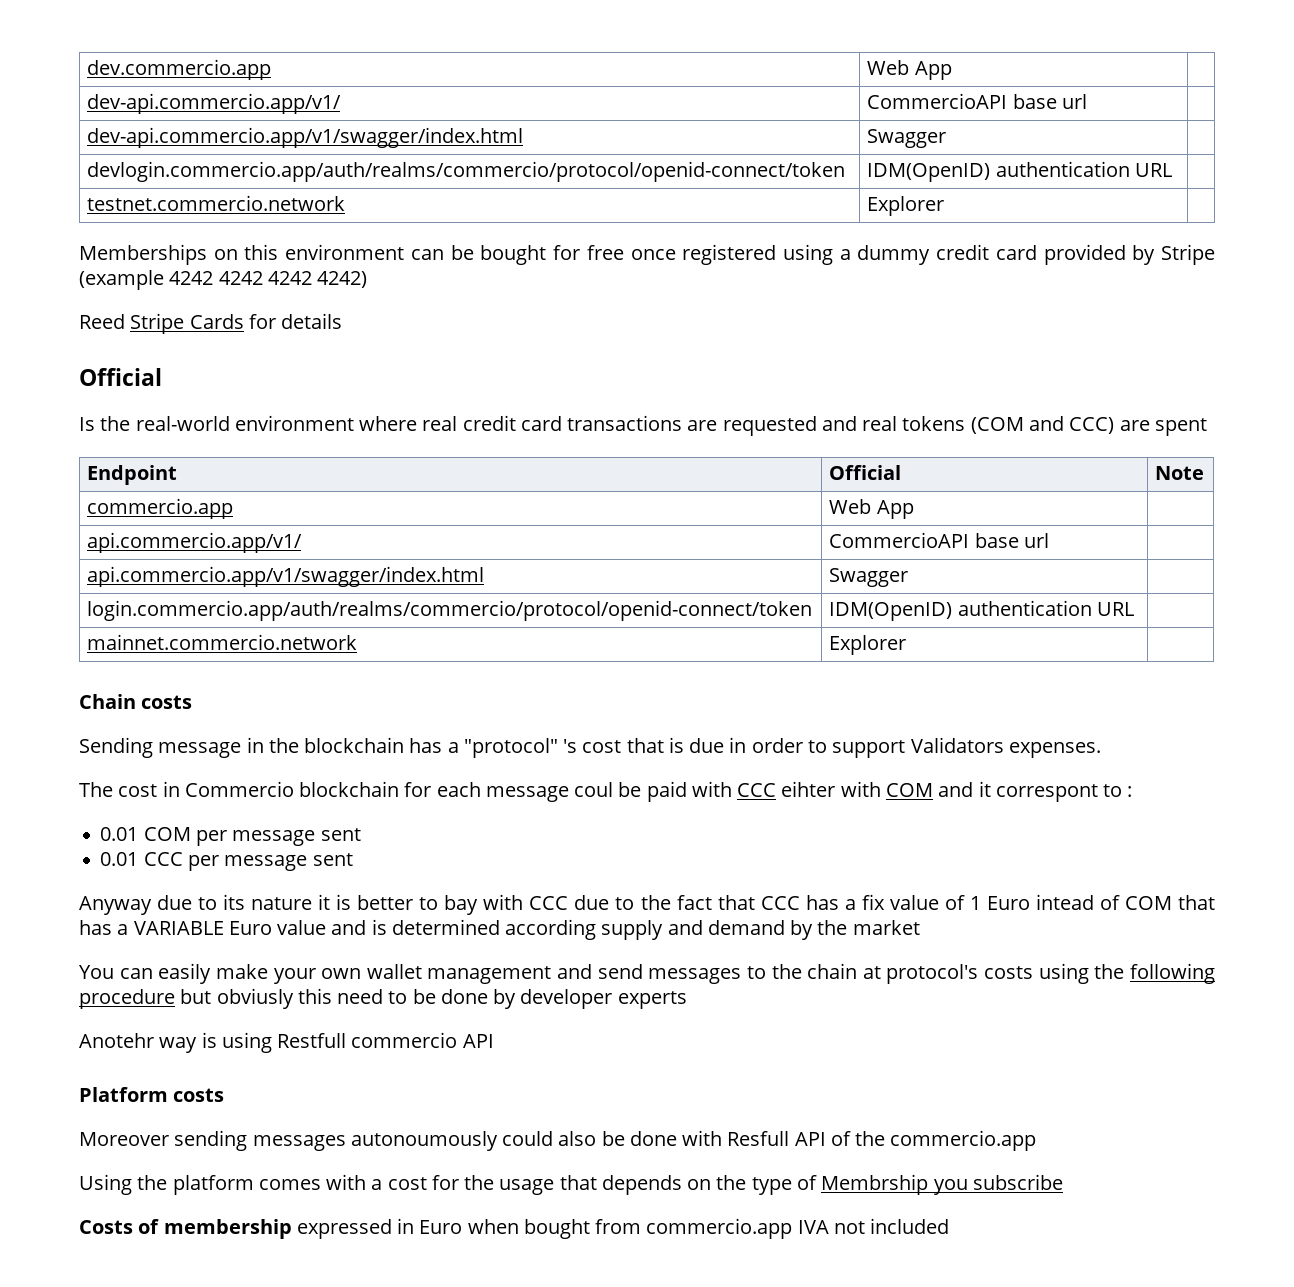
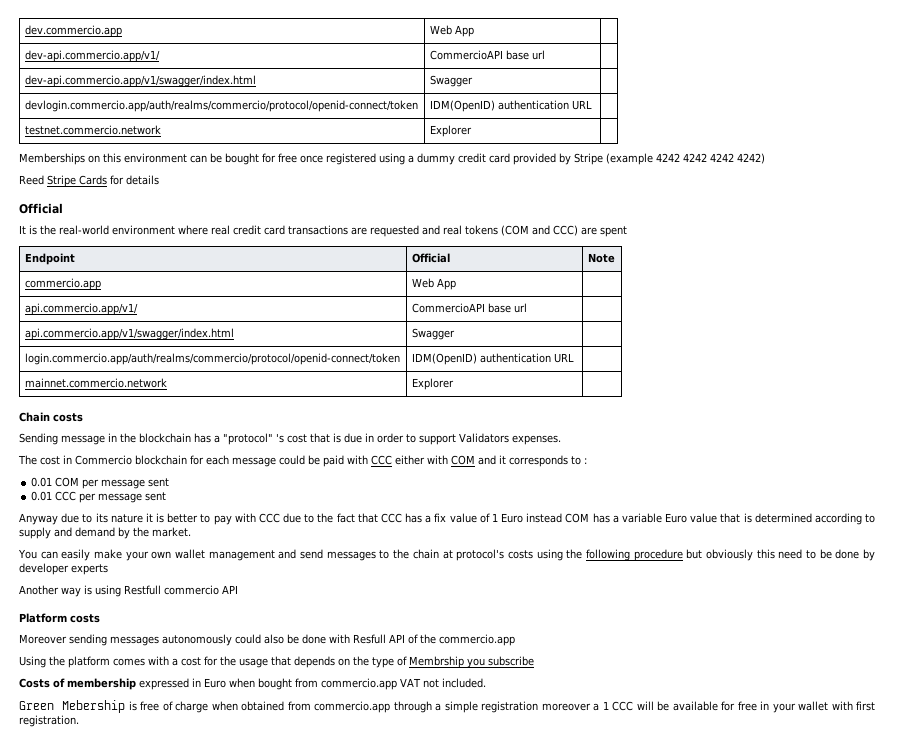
[79,417,95,431] Is -> [19,225,37,235] It is
[574,782,614,797] coul -> [279,455,305,465] could
[781,781,836,797] eihter -> [395,455,425,465] either
[995,784,1098,802] correspont -> [509,455,568,467] corresponds
[444,895,479,915] bay -> [213,515,232,525] pay
[1035,894,1216,910] [79,920,224,935] intead of COM that has a VARIABLE -> [526,513,662,523] instead COM has a variable
[331,920,367,935] and -> [720,513,741,523] that
(597, 929) none -> [864,514,875,523] to
[852,920,920,935] market -> [152,527,191,537] market.
[216,988,294,1009] obviusly -> [705,549,753,561] obviously
[79,1033,154,1048] Anotehr -> [19,585,59,595] Another
[350,1131,498,1151] autonoumously -> [162,634,232,646] autonomously
[797,1218,950,1234] IVA not included -> [400,678,486,688] [19,700,876,713] [19,715,79,727] VAT not included. // Green Mebership is free of charge when obtained from commercio.app through a simple registration moreover a 1 CCC will be available for free in your wallet with first registration.

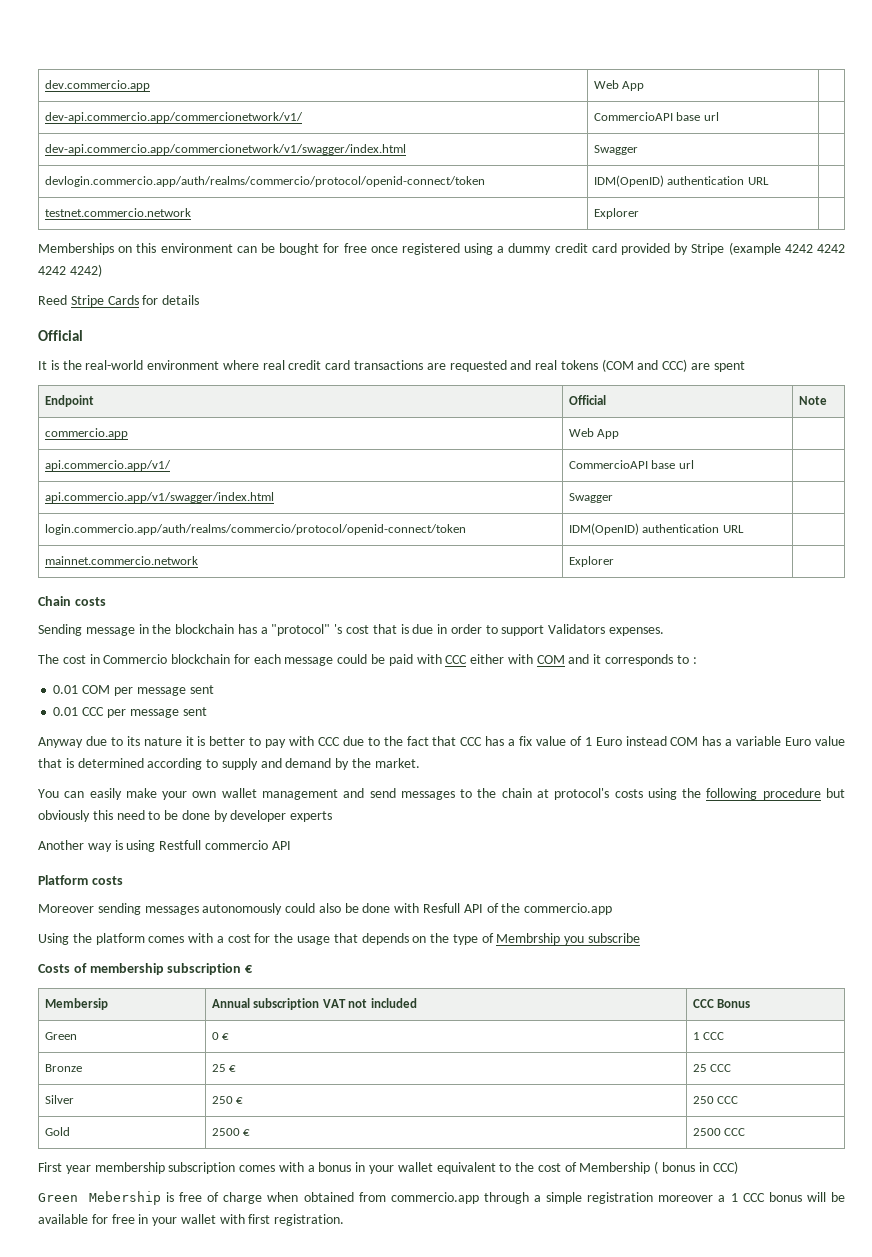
[24,50,160,62] [429,50,545,60] [24,75,256,87] dev-api.commercio.app/v1/ | CommercioAPI base url | // dev-api.commercio.app/v1/swagger/index.html -> [45,112,304,123] [594,112,719,121] [45,144,407,155] dev-api.commercio.app/commercionetwork/v1/ | CommercioAPI base url | // dev-api.commercio.app/commercionetwork/v1/swagger/index.html
[139,678,486,690] expressed in Euro when bought from commercio.app VAT not included. -> [167,963,254,975] [45,998,109,1010] [212,998,417,1010] [693,999,751,1008] [45,1032,78,1040] [212,1032,230,1040] [693,1032,725,1040] [45,1064,83,1072] [212,1064,237,1072] [693,1064,732,1072] [45,1095,75,1104] [212,1096,244,1104] [693,1096,739,1104] [45,1127,71,1136] [212,1128,251,1136] [693,1128,746,1136] [38,1161,738,1174] subscription € // Membersip | Annual subscription VAT not included | CCC Bonus // Green | 0 € | 1 CCC // Bronze | 25 € | 25 CCC // Silver | 250 € | 250 CCC // Gold | 2500 € | 2500 CCC // First year membership subscription comes with a bonus in your wallet equivalent to the cost of Membership ( bonus in CCC)
(634, 706) none -> [768,1192,802,1202] bonus

